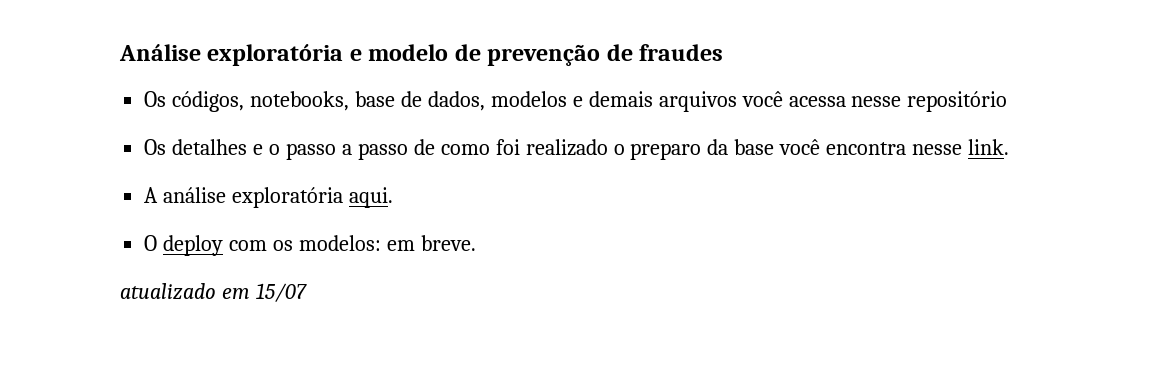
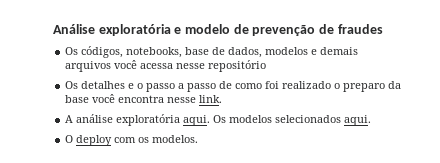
(394, 197) none -> [213,115,372,126] Os modelos selecionados aqui.
[298,235,476,251] [120,283,307,302] modelos: em breve. // atualizado em 15/07 -> [152,135,199,143] modelos.

